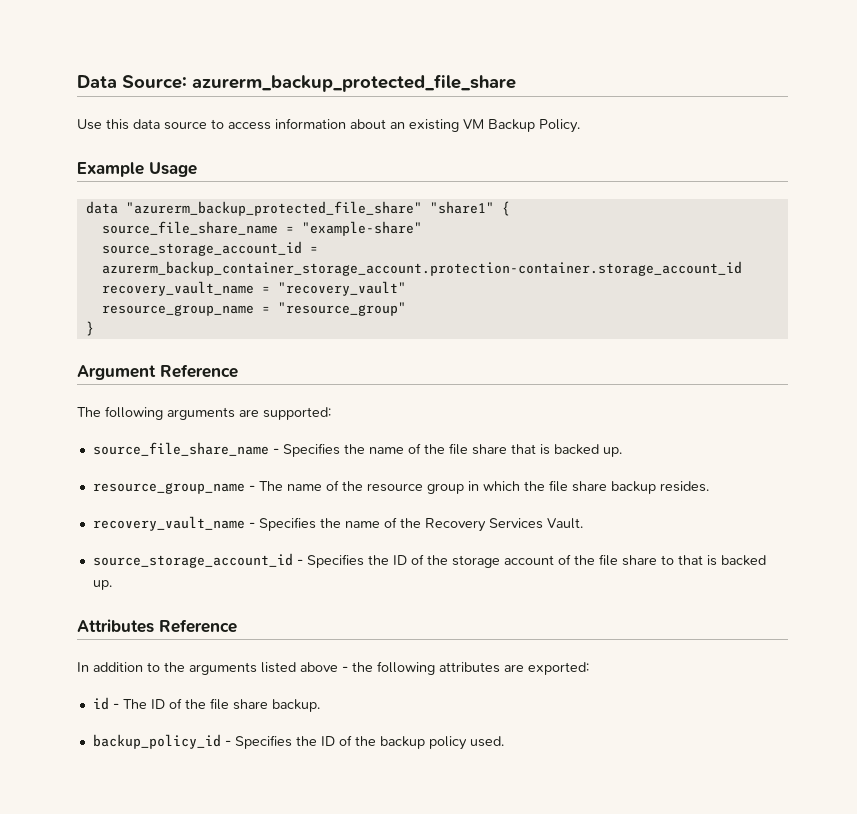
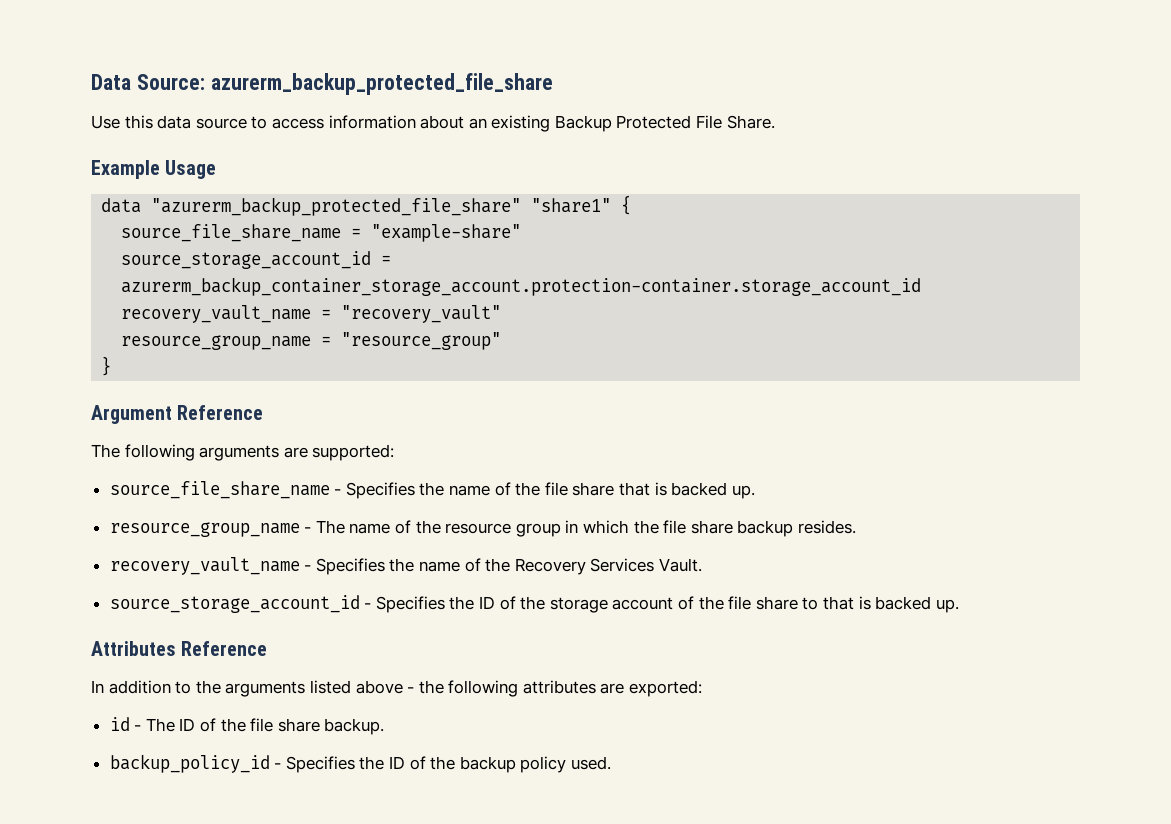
[463,119,580,133] VM Backup Policy. -> [554,115,775,132] Backup Protected File Share.

